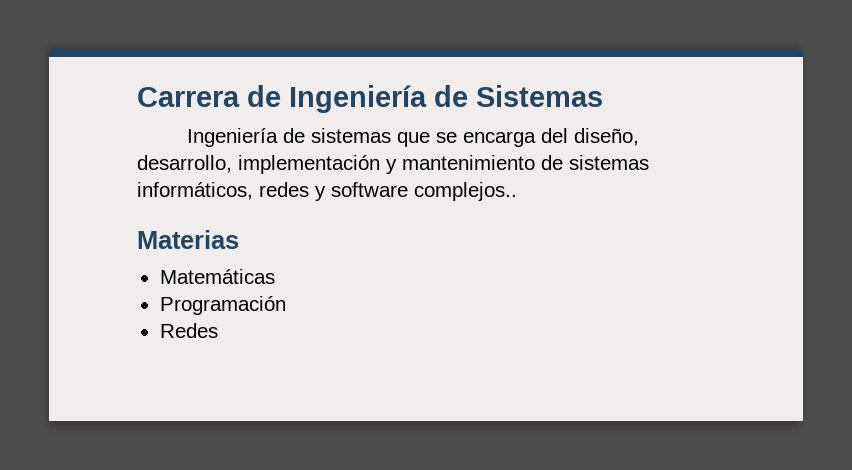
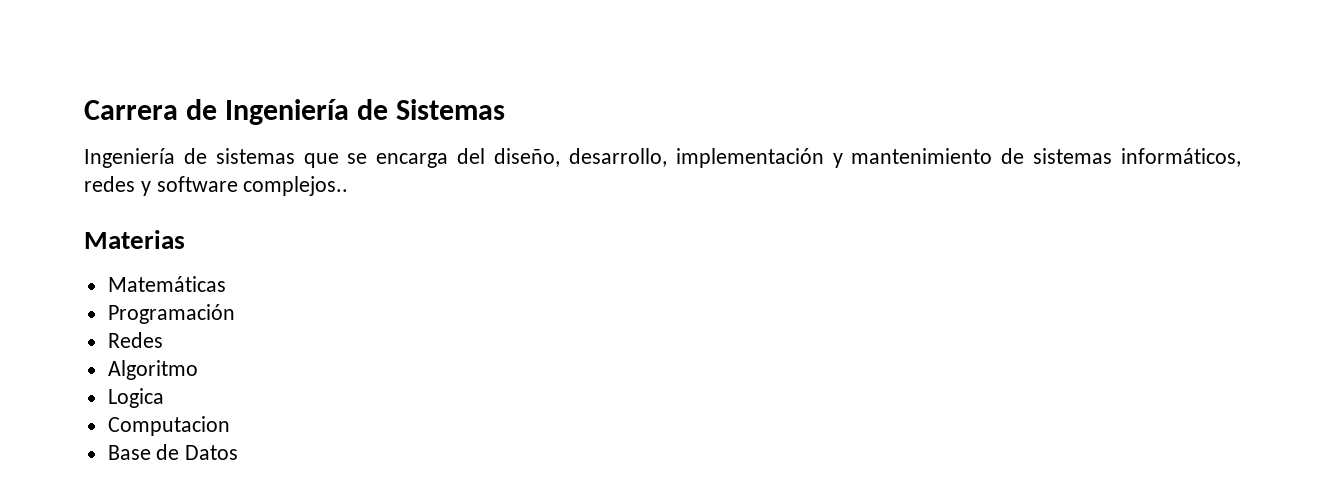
(218, 330) none -> [107,360,198,380] [107,388,164,408] [107,416,230,436] [107,444,239,460] // Algoritmo // Logica // Computacion // Base de Datos

